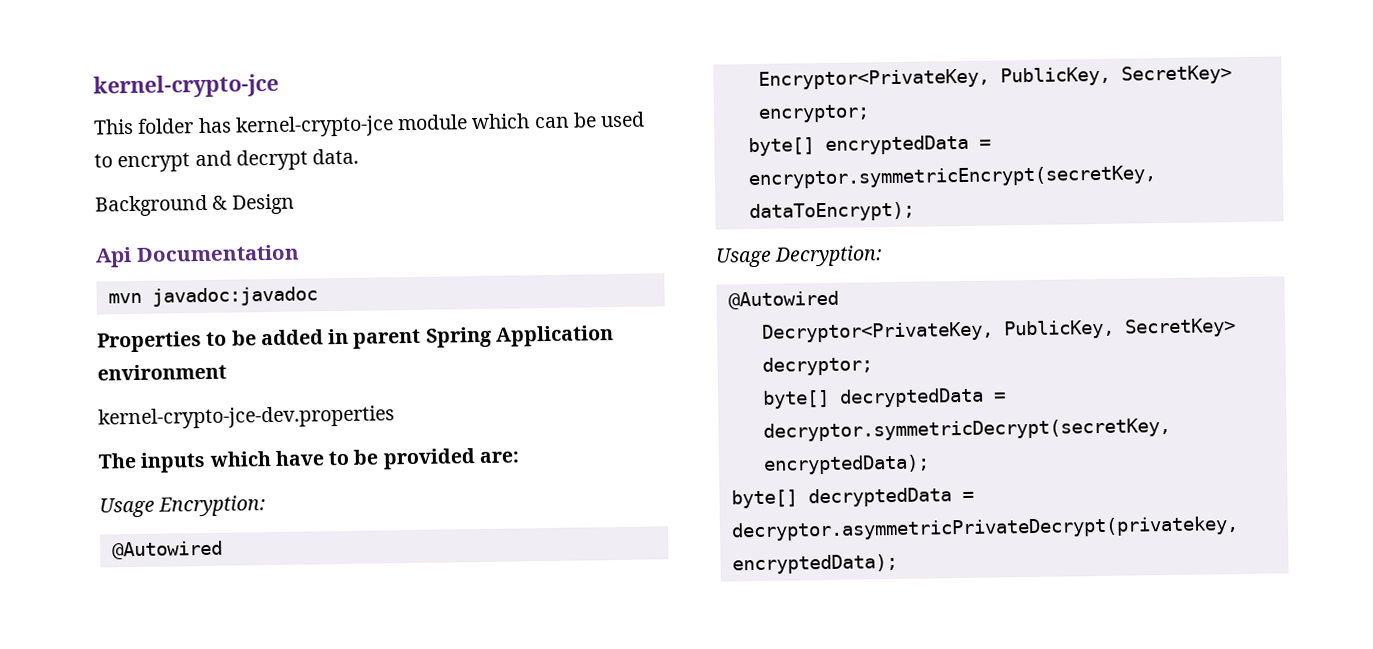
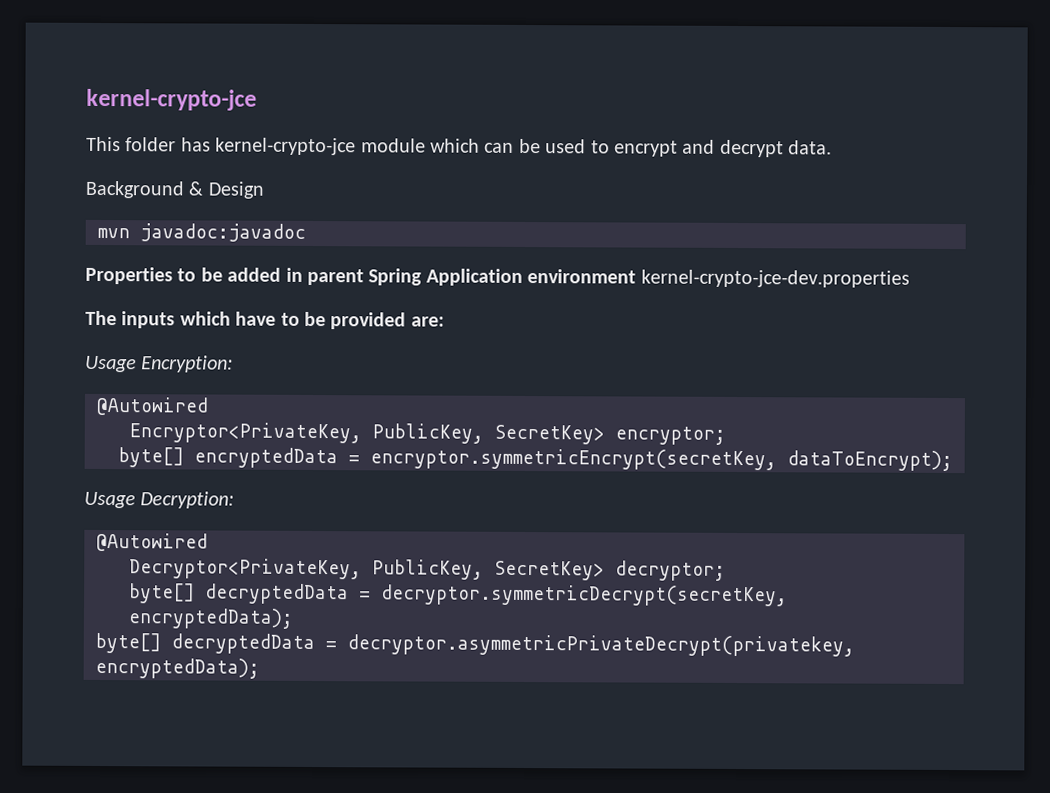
[95,244,300,268] // Api Documentation -> (265, 190) none
(227, 372) // -> (637, 276) none

